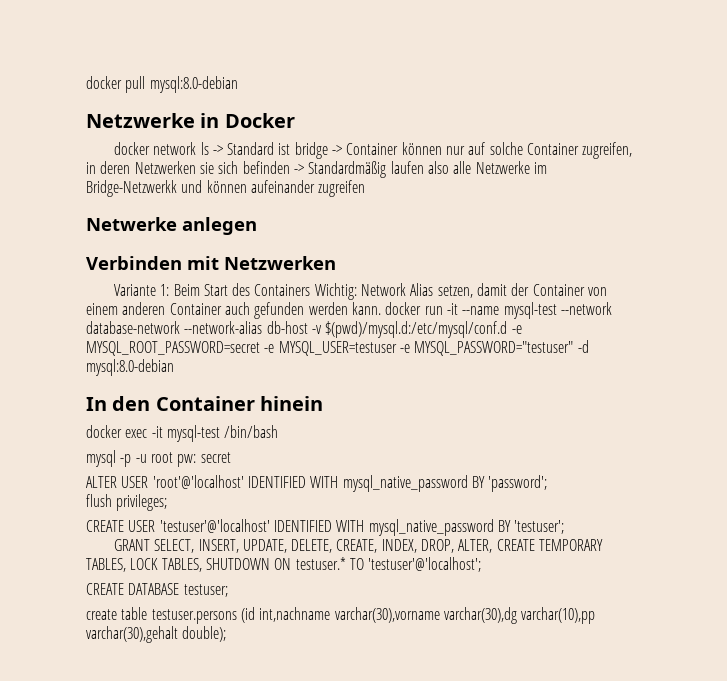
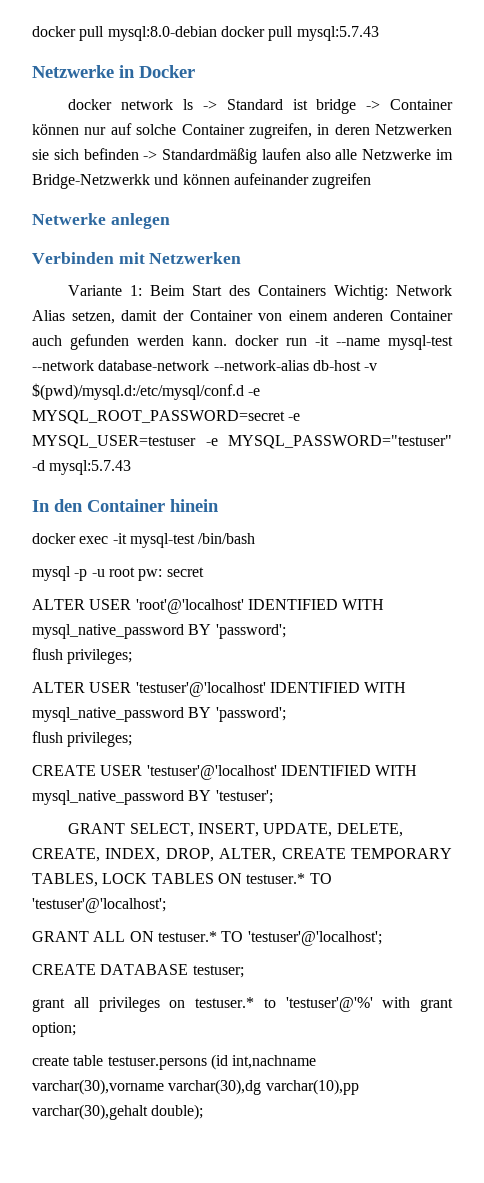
(238, 84) none -> [220,26,379,41] docker pull mysql:5.7.43
[86,359,174,376] mysql:8.0-debian -> [49,460,132,475] mysql:5.7.43
(168, 502) none -> [32,682,407,697] [32,707,286,722] [32,731,133,747] // ALTER USER 'testuser'@'localhost' IDENTIFIED WITH mysql_native_password BY 'password'; // flush privileges;
[161,558,270,572] TABLES, SHUTDOWN -> [151,873,332,884] [32,898,166,913] [32,931,126,942] TABLES ON testuser.* TO 'testuser'@'localhost'; // GRANT ALL
(228, 590) none -> [32,997,453,1012] [32,1022,76,1037] // grant all privileges on testuser.* to 'testuser'@'%' with grant option;

